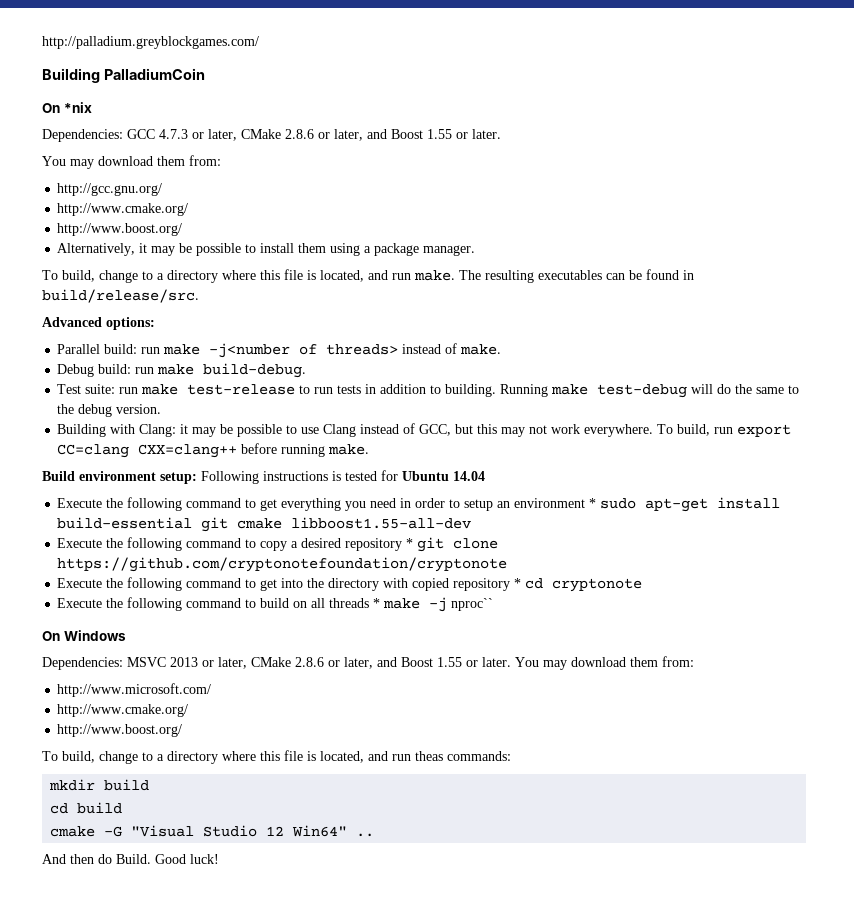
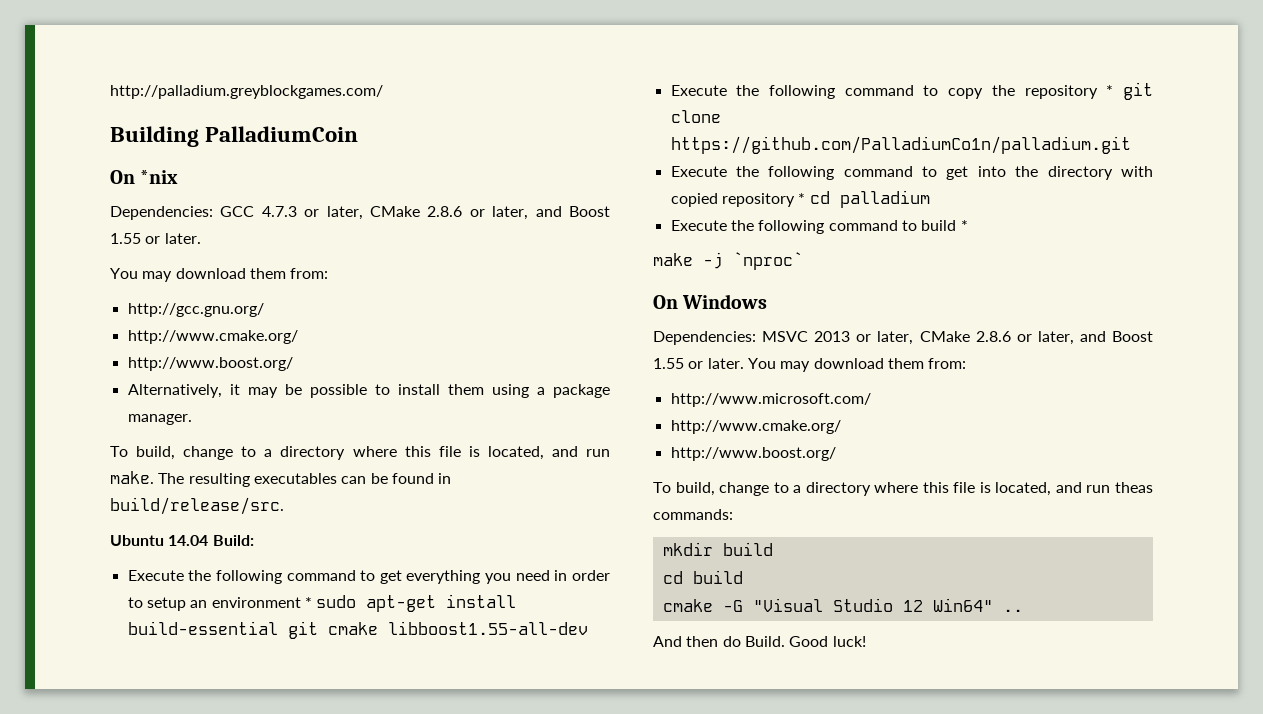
[42,317,155,330] [57,343,502,358] [57,363,307,378] [57,384,800,398] [57,404,162,417] [57,423,792,437] [57,443,370,458] [42,470,398,484] Advanced options: // Parallel build: run make -j<number of threads> instead of make. // Debug build: run make build-debug. // Test suite: run make test-release to run tests in addition to building. Running make test-debug will do the same to the debug version. // Building with Clang: it may be possible to use Clang instead of GCC, but this may not work everywhere. To build, run export CC=clang CXX=clang++ before running make. // Build environment setup: Following instructions is tested for -> (284, 506) none
(485, 476) none -> [212,535,254,546] Build:
[291,538,342,548] a desired -> [991,85,1015,96] the
[57,557,508,572] https://github.com/cryptonotefoundation/cryptonote -> [670,136,1131,154] https://github.com/PalladiumCo1n/palladium.git
[552,578,643,592] cryptonote -> [839,190,930,208] palladium
[293,598,381,608] on all threads * -> [960,220,968,231] * //
[451,598,494,611] nproc`` -> [733,252,803,270] `nproc`

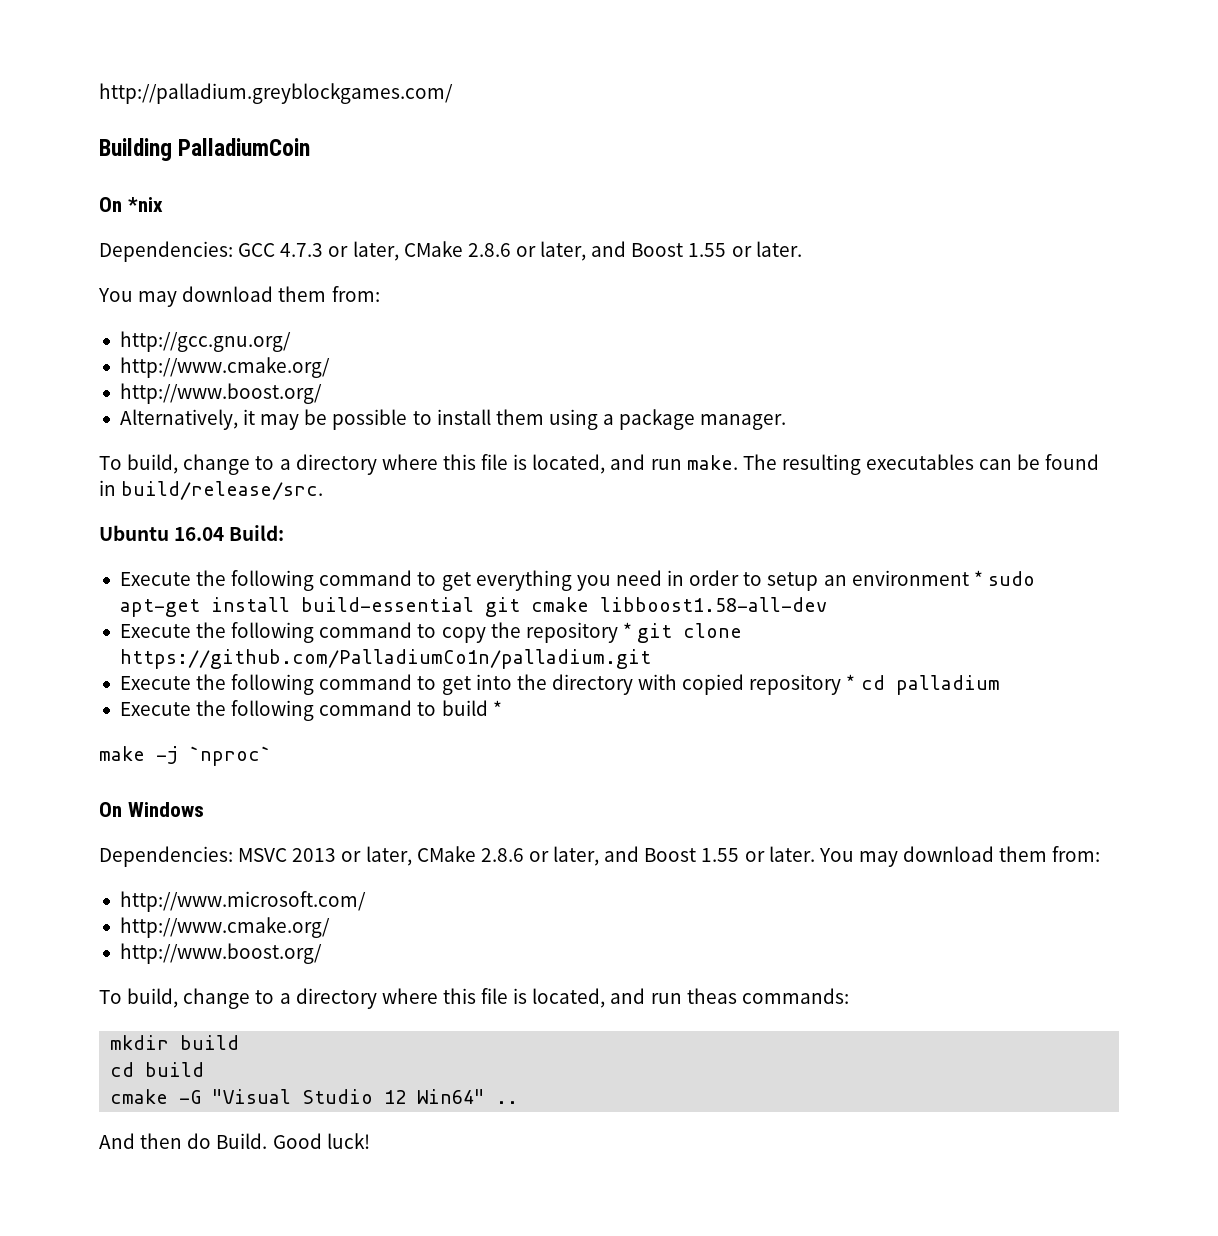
[168,535,209,546] 14.04 -> [174,527,225,541] 16.04
[387,621,588,635] libboost1.55-all-dev -> [599,597,827,612] libboost1.58-all-dev

